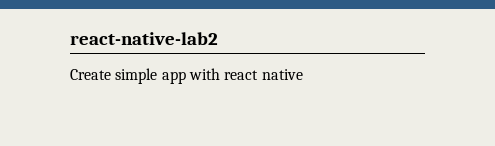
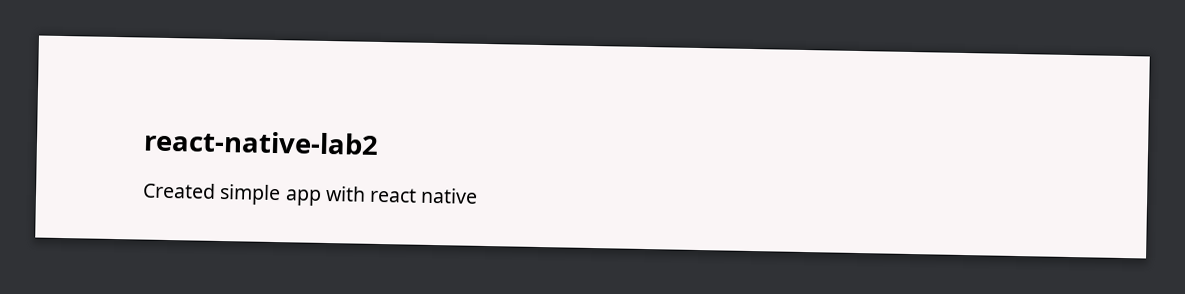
[70,69,111,80] Create -> [142,182,216,199] Created

